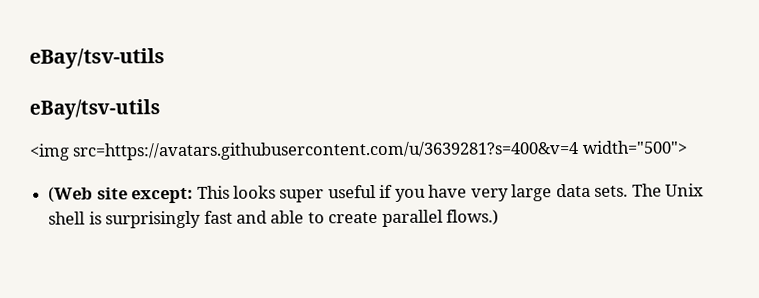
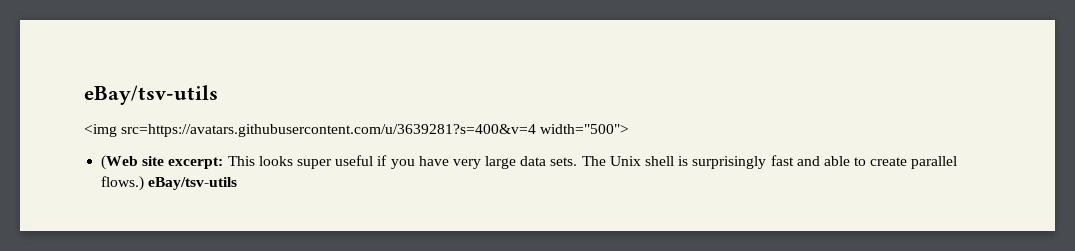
[29,48,165,69] [29,99,160,120] eBay/tsv-utils // eBay/tsv-utils -> [84,85,218,105] eBay/tsv-utils
[131,187,194,204] except: -> [168,157,224,169] excerpt:
(500, 217) none -> [148,177,238,190] eBay/tsv-utils

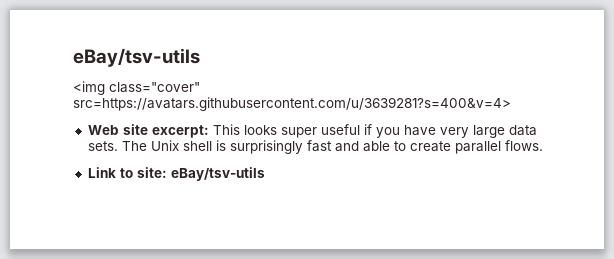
[121,124,630,137] [101,155,139,170] src=https://avatars.githubusercontent.com/u/3639281?s=400&v=4 width="500"> // (Web -> [109,82,200,93] [73,97,511,111] [87,125,119,135] class="cover" src=https://avatars.githubusercontent.com/u/3639281?s=400&v=4> // Web
[101,176,145,191] flows.) -> [504,140,543,151] [87,167,167,178] flows. // Link to site:

